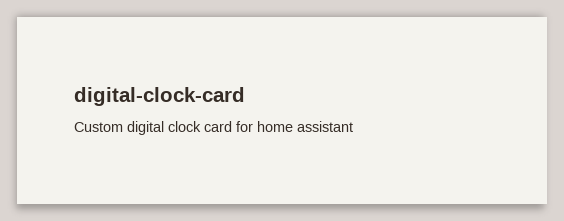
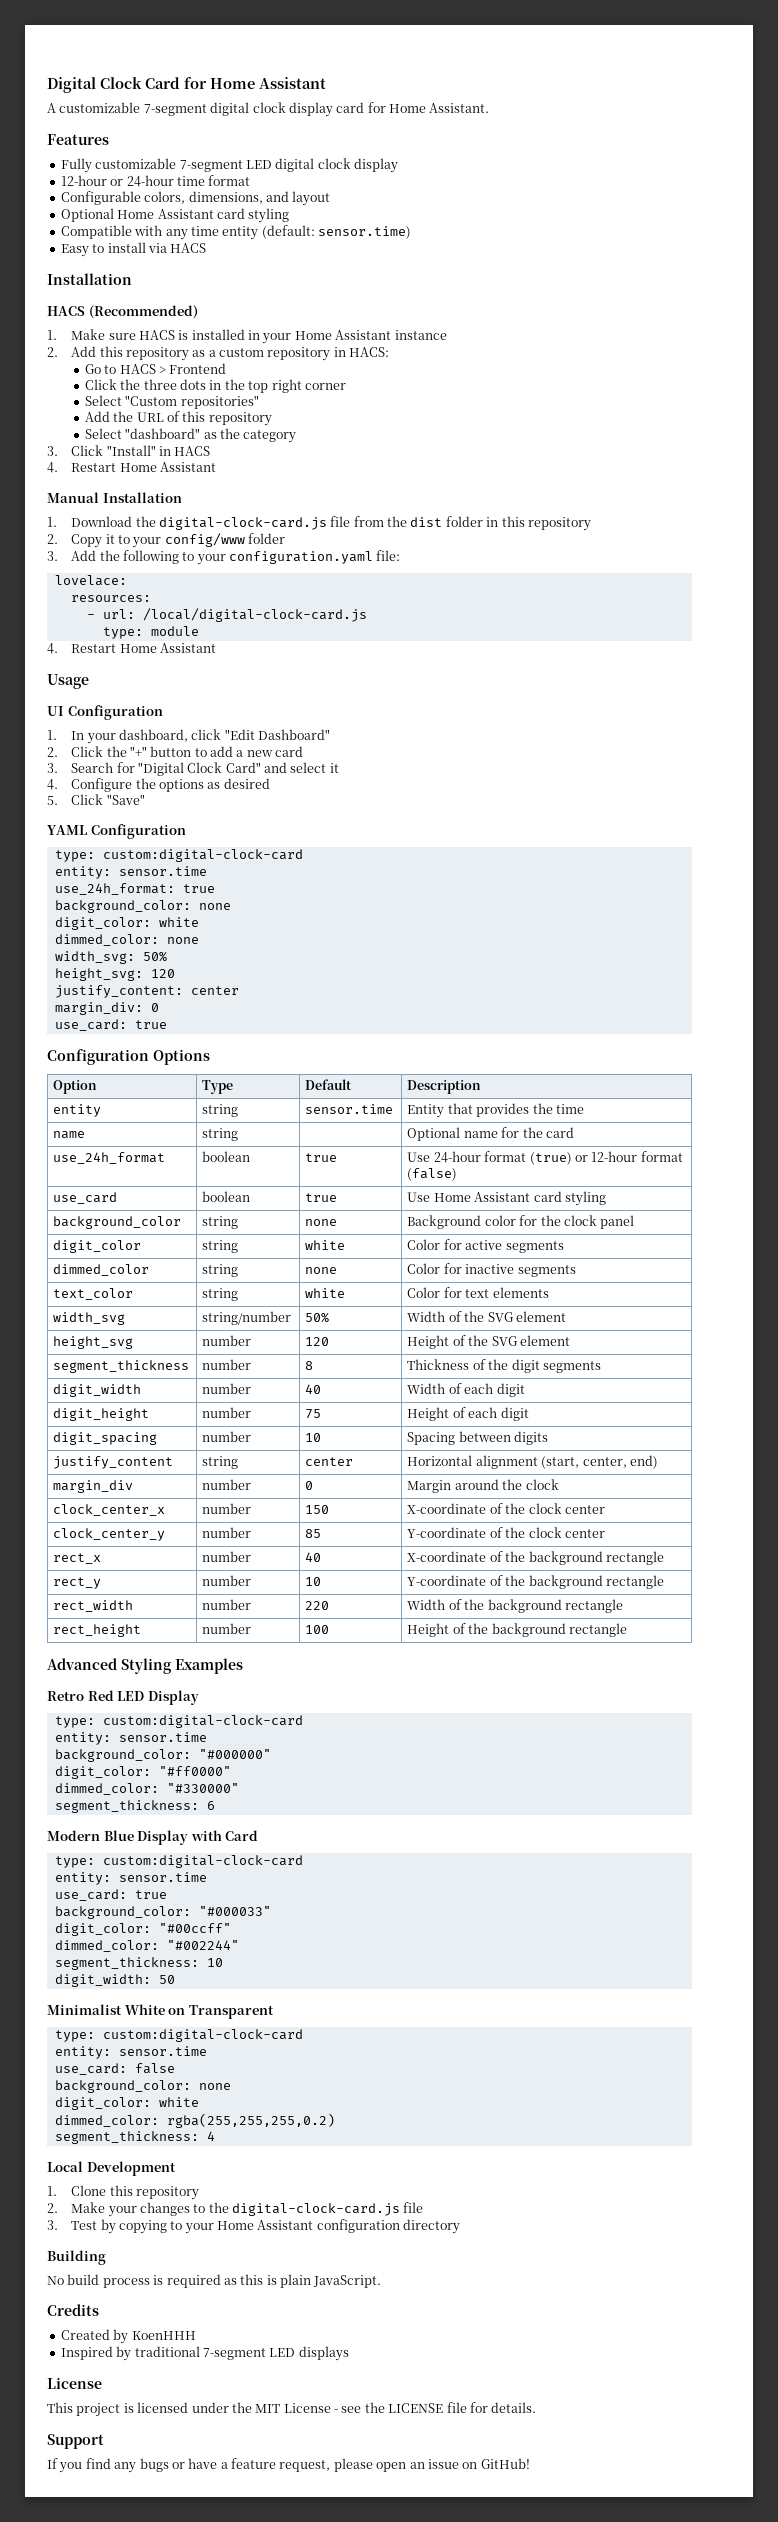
[74,87,245,106] [74,121,201,135] digital-clock-card // Custom digital clock -> [47,77,326,93] [47,102,333,117] Digital Clock Card for Home Assistant // A customizable 7-segment digital clock display
[257,121,353,132] home assistant -> [389,103,490,113] [47,134,109,145] [60,158,398,173] [60,175,251,187] [60,191,331,206] [60,208,290,223] [60,225,411,240] [60,242,207,257] [47,273,132,285] [47,305,198,319] [47,329,447,344] [47,346,390,361] [84,363,227,374] [84,379,346,393] [84,395,259,409] [84,411,272,426] [84,428,297,443] [47,445,211,456] [47,462,216,473] [47,492,182,503] [47,516,591,531] [47,533,286,548] [47,550,401,565] [54,575,127,586] [70,595,151,602] [86,608,367,622] [102,626,199,639] [47,643,216,654] [47,674,89,689] [47,705,163,720] [47,729,331,744] [47,746,304,757] [47,762,339,776] [47,778,270,792] [47,794,145,805] [47,824,186,839] [54,849,303,862] [54,866,207,879] [54,883,215,895] [54,900,231,913] [54,917,199,930] [54,934,199,946] [54,951,167,964] [54,968,175,981] [54,985,239,998] [54,1002,159,1015] [54,1019,167,1031] [47,1049,210,1065] [53,1080,98,1094] [202,1080,234,1094] [305,1079,352,1090] [407,1080,482,1094] [53,1104,102,1117] [202,1104,239,1117] [305,1104,394,1114] [407,1103,584,1118] [53,1131,86,1139] [202,1128,239,1141] [407,1127,574,1141] [53,1152,166,1164] [202,1151,251,1162] [305,1153,338,1162] [407,1151,683,1165] [407,1168,458,1181] [53,1192,118,1204] [202,1191,251,1202] [305,1193,338,1202] [407,1191,606,1206] [53,1216,182,1229] [202,1216,239,1229] [305,1219,338,1226] [407,1215,635,1229] [53,1240,142,1253] [202,1240,239,1253] [305,1240,346,1250] [407,1239,564,1253] [53,1264,150,1276] [202,1264,239,1277] [305,1267,338,1274] [407,1263,576,1277] [53,1288,134,1300] [202,1288,239,1301] [305,1288,346,1298] [407,1287,549,1298] [53,1312,126,1325] [202,1311,292,1325] [305,1312,330,1323] [407,1311,566,1322] [53,1336,134,1349] [202,1335,252,1346] [305,1337,330,1346] [407,1335,570,1349] [53,1360,190,1373] [202,1359,252,1370] [305,1361,314,1370] [407,1359,601,1373] [53,1384,142,1397] [202,1383,252,1394] [305,1384,322,1394] [407,1383,525,1397] [53,1408,150,1421] [202,1407,252,1418] [305,1409,322,1419] [407,1407,529,1421] [53,1432,158,1445] [202,1431,252,1442] [305,1433,322,1442] [407,1431,549,1445] [53,1456,174,1469] [202,1456,239,1469] [305,1457,354,1466] [407,1455,658,1469] [53,1480,134,1493] [202,1479,252,1490] [305,1481,314,1490] [407,1479,559,1493] [53,1504,166,1516] [202,1503,252,1514] [305,1505,330,1514] [407,1503,605,1514] [53,1528,166,1541] [202,1527,252,1538] [305,1529,322,1538] [407,1527,605,1538] [53,1553,102,1564] [202,1551,252,1562] [305,1552,322,1562] [407,1551,664,1565] [53,1577,102,1589] [202,1575,252,1586] [305,1577,322,1586] [407,1575,664,1589] [53,1600,134,1612] [202,1599,252,1610] [305,1601,330,1610] [407,1599,623,1613] [53,1624,142,1637] [202,1623,252,1634] [305,1625,330,1634] [407,1623,627,1637] [47,1658,243,1674] [47,1690,199,1705] [54,1715,303,1728] [54,1732,207,1745] [54,1749,271,1762] [54,1766,231,1779] [54,1783,239,1795] [54,1800,215,1813] [47,1830,259,1845] [54,1855,303,1868] [54,1872,207,1885] [54,1889,167,1901] [54,1906,271,1919] [54,1923,231,1936] [54,1940,239,1952] [54,1957,223,1970] [54,1974,175,1987] [47,2004,274,2019] [54,2029,303,2042] [54,2046,207,2059] [54,2063,175,2075] [54,2080,231,2093] [54,2097,199,2110] [54,2113,335,2128] [54,2131,215,2144] [47,2161,176,2176] [47,2185,199,2200] [47,2202,424,2217] [47,2219,461,2234] [47,2250,106,2265] [47,2274,382,2288] [47,2304,99,2316] [60,2329,196,2344] [60,2346,349,2361] [47,2377,102,2389] [47,2402,537,2417] [47,2434,104,2449] [47,2458,530,2473] Home Assistant. // Features // Fully customizable 7-segment LED digital clock display // 12-hour or 24-hour time format // Configurable colors, dimensions, and layout // Optional Home Assistant card styling // Compatible with any time entity (default: sensor.time) // Easy to install via HACS // Installation // HACS (Recommended) // 1. Make sure HACS is installed in your Home Assistant instance // 2. Add this repository as a custom repository in HACS: // Go to HACS > Frontend // Click the three dots in the top right corner // Select "Custom repositories" // Add the URL of this repository // Select "dashboard" as the category // 3. Click "Install" in HACS // 4. Restart Home Assistant // Manual Installation // 1. Download the digital-clock-card.js file from the dist folder in this repository // 2. Copy it to your config/www folder // 3. Add the following to your configuration.yaml file: // lovelace: // resources: // - url: /local/digital-clock-card.js // type: module // 4. Restart Home Assistant // Usage // UI Configuration // 1. In your dashboard, click "Edit Dashboard" // 2. Click the "+" button to add a new card // 3. Search for "Digital Clock Card" and select it // 4. Configure the options as desired // 5. Click "Save" // YAML Configuration // type: custom:digital-clock-card // entity: sensor.time // use_24h_format: true // background_color: none // digit_color: white // dimmed_color: none // width_svg: 50% // height_svg: 120 // justify_content: center // margin_div: 0 // use_card: true // Configuration Options // Option | Type | Default | Description // entity | string | sensor.time | Entity that provides the time // name | string | | Optional name for the card // use_24h_format | boolean | true | Use 24-hour format (true) or 12-hour format (false) // use_card | boolean | true | Use Home Assistant card styling // background_color | string | none | Background color for the clock panel // digit_color | string | white | Color for active segments // dimmed_color | string | none | Color for inactive segments // text_color | string | white | Color for text elements // width_svg | string/number | 50% | Width of the SVG element // height_svg | number | 120 | Height of the SVG element // segment_thickness | number | 8 | Thickness of the digit segments // digit_width | number | 40 | Width of each digit // digit_height | number | 75 | Height of each digit // digit_spacing | number | 10 | Spacing between digits // justify_content | string | center | Horizontal alignment (start, center, end) // margin_div | number | 0 | Margin around the clock // clock_center_x | number | 150 | X-coordinate of the clock center // clock_center_y | number | 85 | Y-coordinate of the clock center // rect_x | number | 40 | X-coordinate of the background rectangle // rect_y | number | 10 | Y-coordinate of the background rectangle // rect_width | number | 220 | Width of the background rectangle // rect_height | number | 100 | Height of the background rectangle // Advanced Styling Examples // Retro Red LED Display // type: custom:digital-clock-card // entity: sensor.time // background_color: "#000000" // digit_color: "#ff0000" // dimmed_color: "#330000" // segment_thickness: 6 // Modern Blue Display with Card // type: custom:digital-clock-card // entity: sensor.time // use_card: true // background_color: "#000033" // digit_color: "#00ccff" // dimmed_color: "#002244" // segment_thickness: 10 // digit_width: 50 // Minimalist White on Transparent // type: custom:digital-clock-card // entity: sensor.time // use_card: false // background_color: none // digit_color: white // dimmed_color: rgba(255,255,255,0.2) // segment_thickness: 4 // Local Development // 1. Clone this repository // 2. Make your changes to the digital-clock-card.js file // 3. Test by copying to your Home Assistant configuration directory // Building // No build process is required as this is plain JavaScript. // Credits // Created by KoenHHH // Inspired by traditional 7-segment LED displays // License // This project is licensed under the MIT License - see the LICENSE file for details. // Support // If you find any bugs or have a feature request, please open an issue on GitHub!

